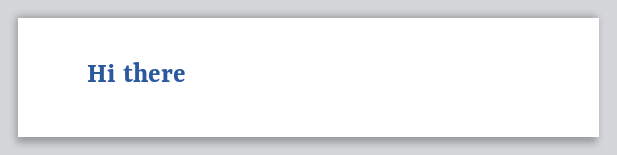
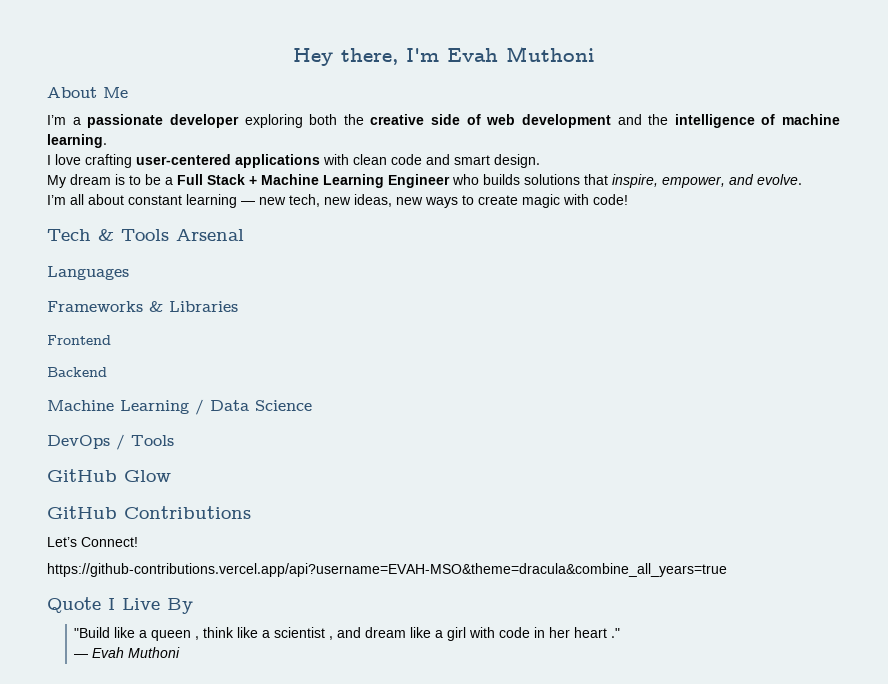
[87,62,186,82] Hi there -> [292,46,595,66] [47,87,128,98] [47,114,840,128] [47,134,107,148] [47,154,540,168] [47,174,802,188] [47,194,628,208] [47,229,244,241] [47,266,129,280] [47,301,238,312] [47,335,111,345] [47,367,107,377] [47,399,312,415] [47,434,174,450] [47,469,171,482] [47,506,251,519] [47,537,138,547] [47,563,727,577] [47,597,193,614] [74,627,621,641] [74,647,181,658] Hey there, I'm Evah Muthoni // About Me // I’m a passionate developer exploring both the creative side of web development and the intelligence of machine learning. // I love crafting user-centered applications with clean code and smart design. // My dream is to be a Full Stack + Machine Learning Engineer who builds solutions that inspire, empower, and evolve. // I’m all about constant learning — new tech, new ideas, new ways to create magic with code! // Tech & Tools Arsenal // Languages // Frameworks & Libraries // Frontend // Backend // Machine Learning / Data Science // DevOps / Tools // GitHub Glow // GitHub Contributions // Let’s Connect! // https://github-contributions.vercel.app/api?username=EVAH-MSO&theme=dracula&combine_all_years=true // Quote I Live By // "Build like a queen , think like a scientist , and dream like a girl with code in her heart ." // — Evah Muthoni

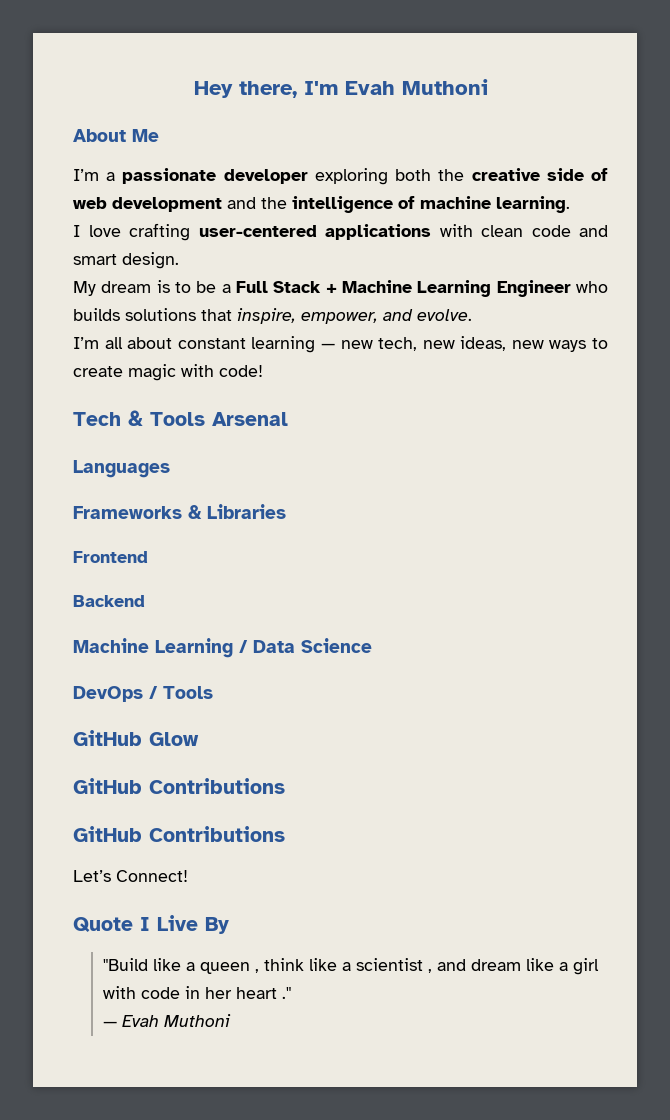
(251, 512) none -> [73,826,285,842] // GitHub Contributions
[47,563,727,577] // https://github-contributions.vercel.app/api?username=EVAH-MSO&theme=dracula&combine_all_years=true -> (188, 876) none

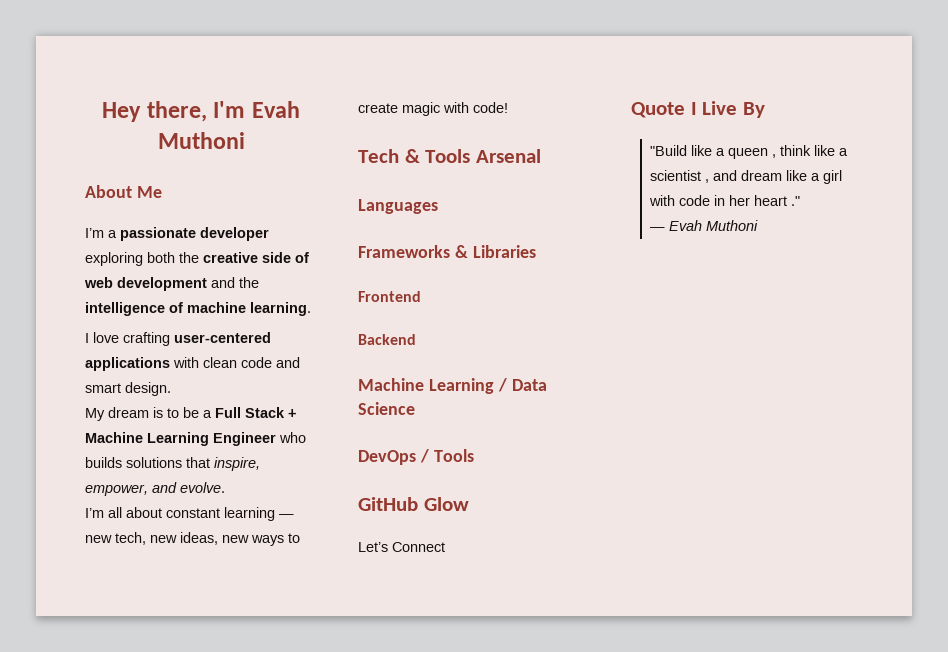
[73,778,285,794] [73,826,285,842] // GitHub Contributions // GitHub Contributions -> (469, 504) none
[116,870,188,882] Connect! -> [392,542,445,552] Connect

